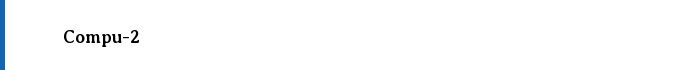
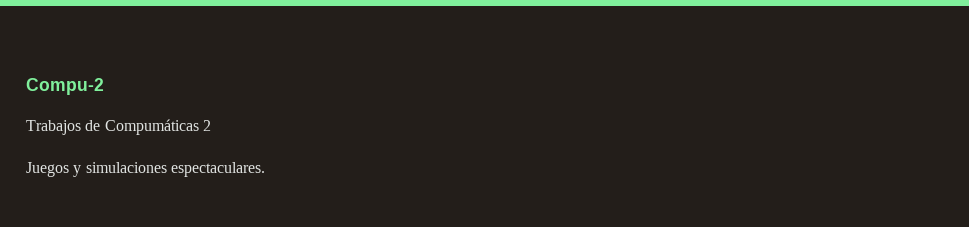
(140, 38) none -> [26,119,211,135] [26,162,265,177] // Trabajos de Compumáticas 2 // Juegos y simulaciones espectaculares.

